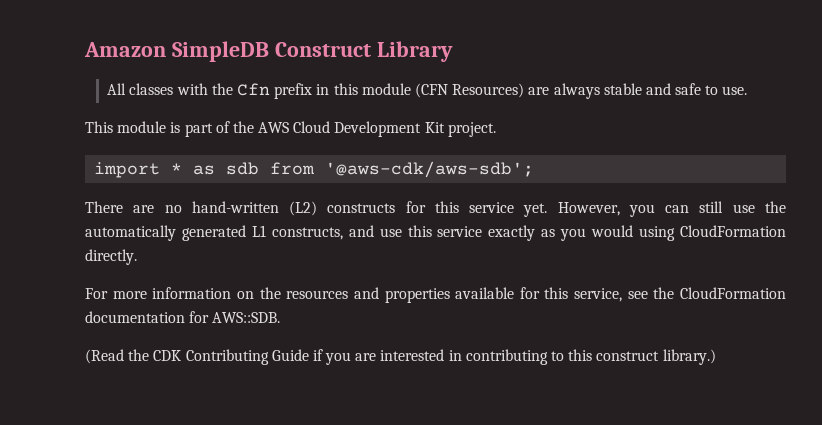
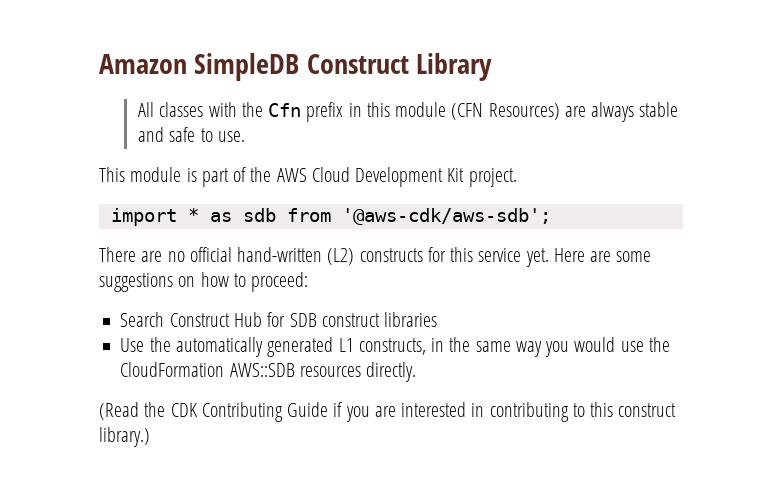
(182, 209) none -> [189,247,232,262] official
[557,201,755,217] However, you can still use -> [553,248,652,262] [99,272,309,292] [120,312,438,327] [120,338,145,352] Here are some suggestions on how to proceed: // Search Construct Hub for SDB construct libraries // Use
[348,225,786,241] [85,249,137,265] [85,287,786,303] [85,311,281,323] and use this service exactly as you would using CloudFormation directly. // For more information on the resources and properties available for this service, see the CloudFormation documentation for AWS::SDB. -> [431,337,670,357] [120,362,417,382] in the same way you would use the CloudFormation AWS::SDB resources directly.

